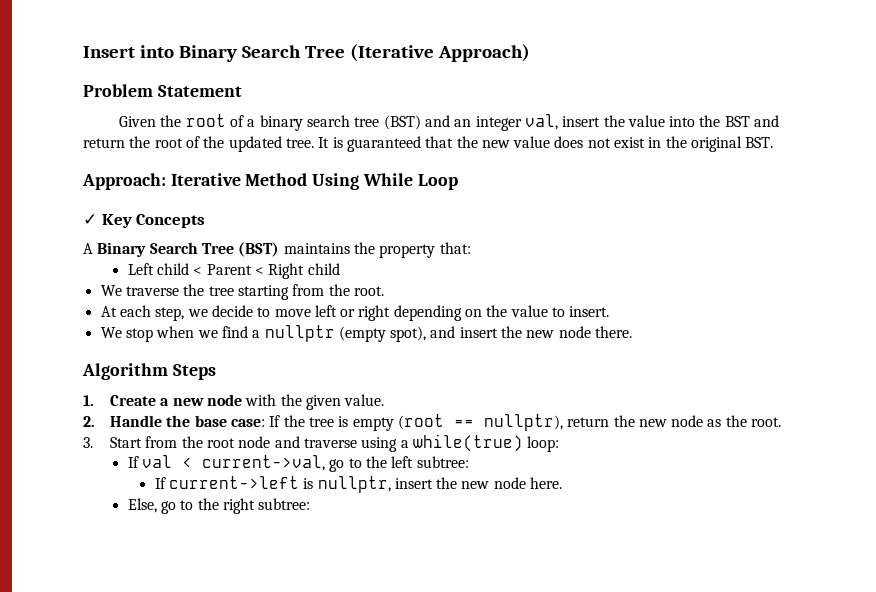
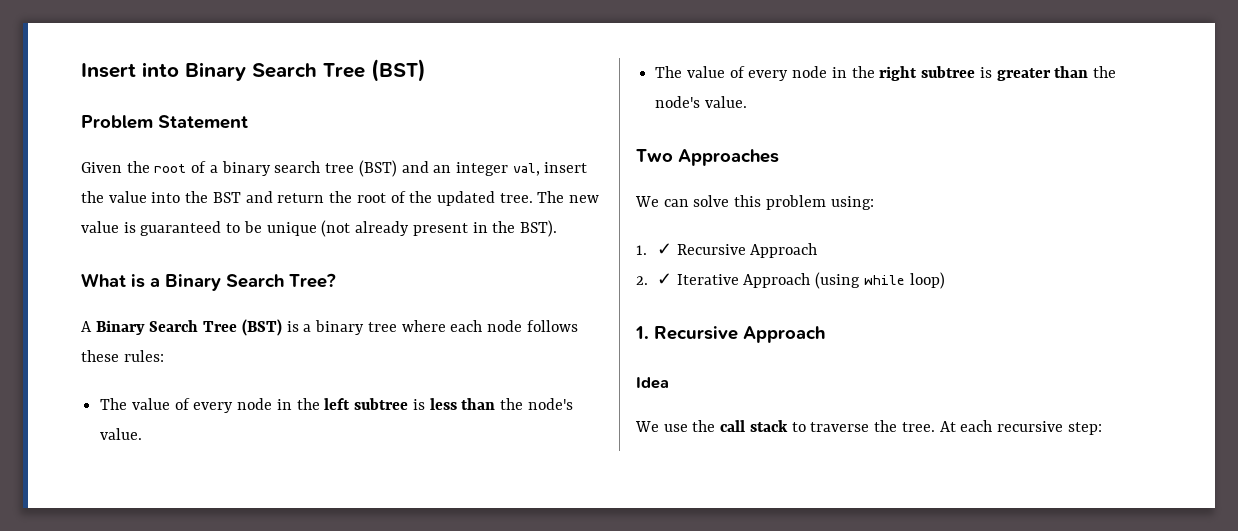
[349,44,530,62] (Iterative Approach) -> [371,59,426,82] (BST)
[318,136,774,152] [82,173,458,190] [83,214,206,228] It is guaranteed that the new value does not exist in the original BST. // Approach: Iterative Method Using While Loop // ✓ Key Concepts -> [537,191,600,203] [81,220,557,237] [81,273,336,291] The new value is guaranteed to be unique (not already present in the BST). // What is a Binary Search Tree?
[283,242,471,258] [127,263,340,279] [100,284,384,300] [100,305,610,321] [100,325,633,342] [82,363,216,380] [83,394,385,410] [83,414,782,431] [83,434,560,452] [127,455,469,472] [154,476,563,493] [127,498,311,514] maintains the property that: // Left child < Parent < Right child // We traverse the tree starting from the root. // At each step, we decide to move left or right depending on the value to insert. // We stop when we find a nullptr (empty spot), and insert the new node there. // Algorithm Steps // 1. Create a new node with the given value. // 2. Handle the base case: If the tree is empty (root == nullptr), return the new node as the root. // 3. Start from the root node and traverse using a while(true) loop: // If val < current->val, go to the left subtree: // If current->left is nullptr, insert the new node here. // Else, go to the right subtree: -> [286,320,578,335] [81,350,164,362] [100,398,573,413] [100,428,143,440] [655,66,1116,81] [655,96,747,108] [636,149,779,166] [635,195,874,210] [636,243,818,258] [636,272,945,289] [635,326,825,343] [636,377,669,389] [635,420,1102,435] is a binary tree where each node follows these rules: // The value of every node in the left subtree is less than the node's value. // The value of every node in the right subtree is greater than the node's value. // Two Approaches // We can solve this problem using: // 1. ✓ Recursive Approach // 2. ✓ Iterative Approach (using while loop) // 1. Recursive Approach // Idea // We use the call stack to traverse the tree. At each recursive step:

